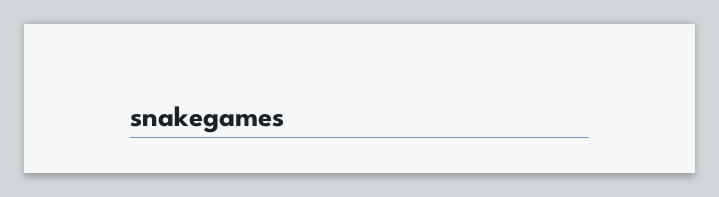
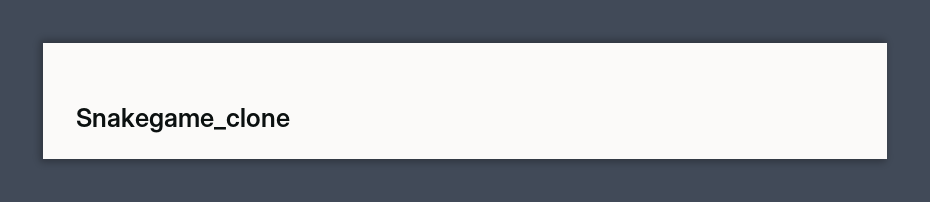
[130,106,284,133] snakegames -> [76,108,290,133] Snakegame_clone

